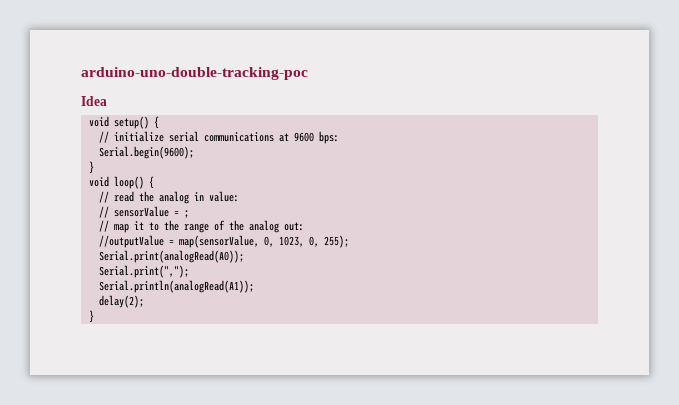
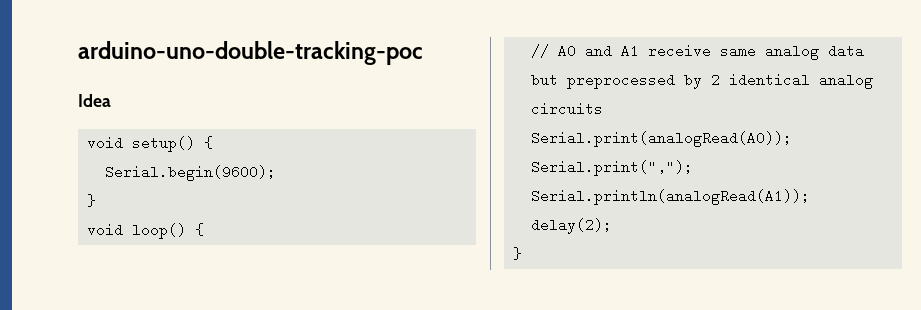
[98,131,339,144] // // initialize serial communications at 9600 bps: -> (213, 142) none
[113,191,239,204] [98,206,189,218] [98,220,304,233] [98,235,349,248] read the analog in value: // // sensorValue = ; // // map it to the range of the analog out: // //outputValue = map(sensorValue, 0, 1023, 0, 255); -> [557,44,864,60] [530,73,873,89] [530,102,603,116] A0 and A1 receive same analog data but preprocessed by 2 identical analog circuits

